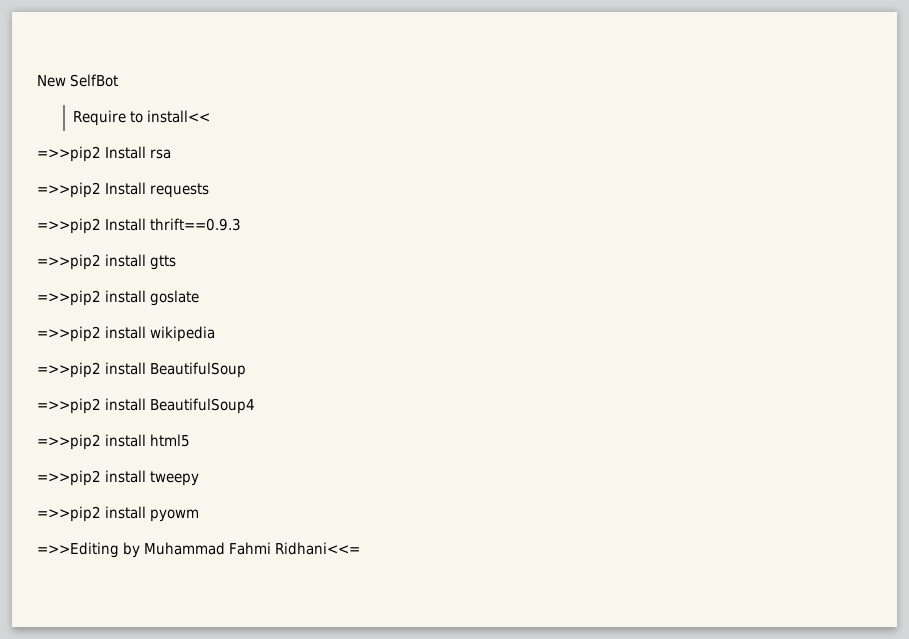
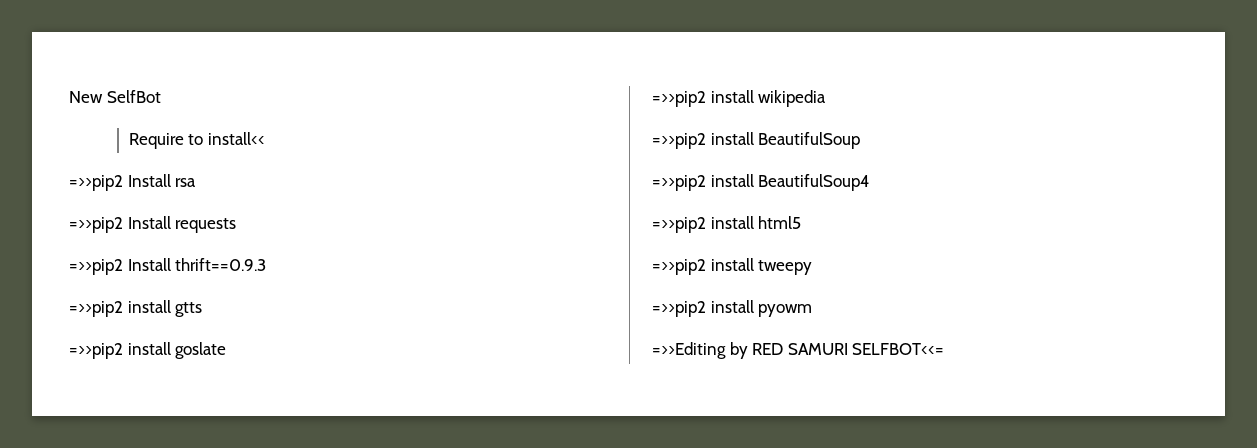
[144,542,361,555] Muhammad Fahmi Ridhani<<= -> [752,343,945,355] RED SAMURI SELFBOT<<=

